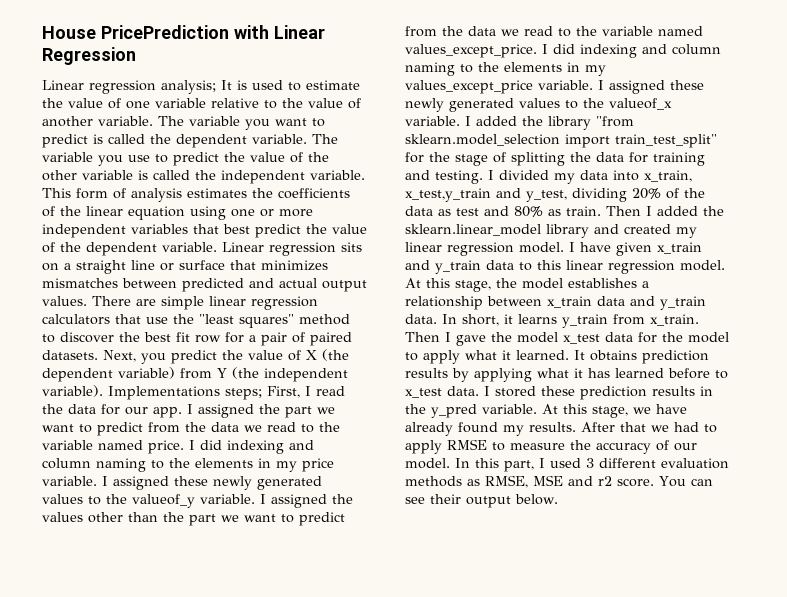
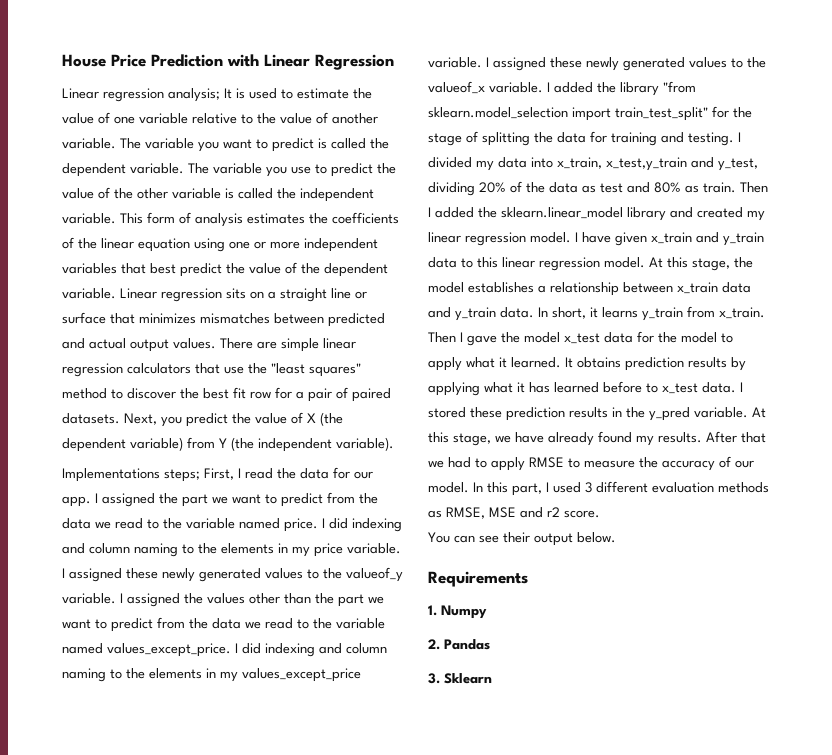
[101,25,229,39] PricePrediction -> [111,54,223,67] Price Prediction
(103, 391) none -> (394, 444) //
(654, 482) none -> (600, 514) //
(558, 499) none -> [428,571,528,587] [428,605,487,619] [428,639,490,650] [428,673,492,684] // Requirements // 1. Numpy // 2. Pandas // 3. Sklearn

